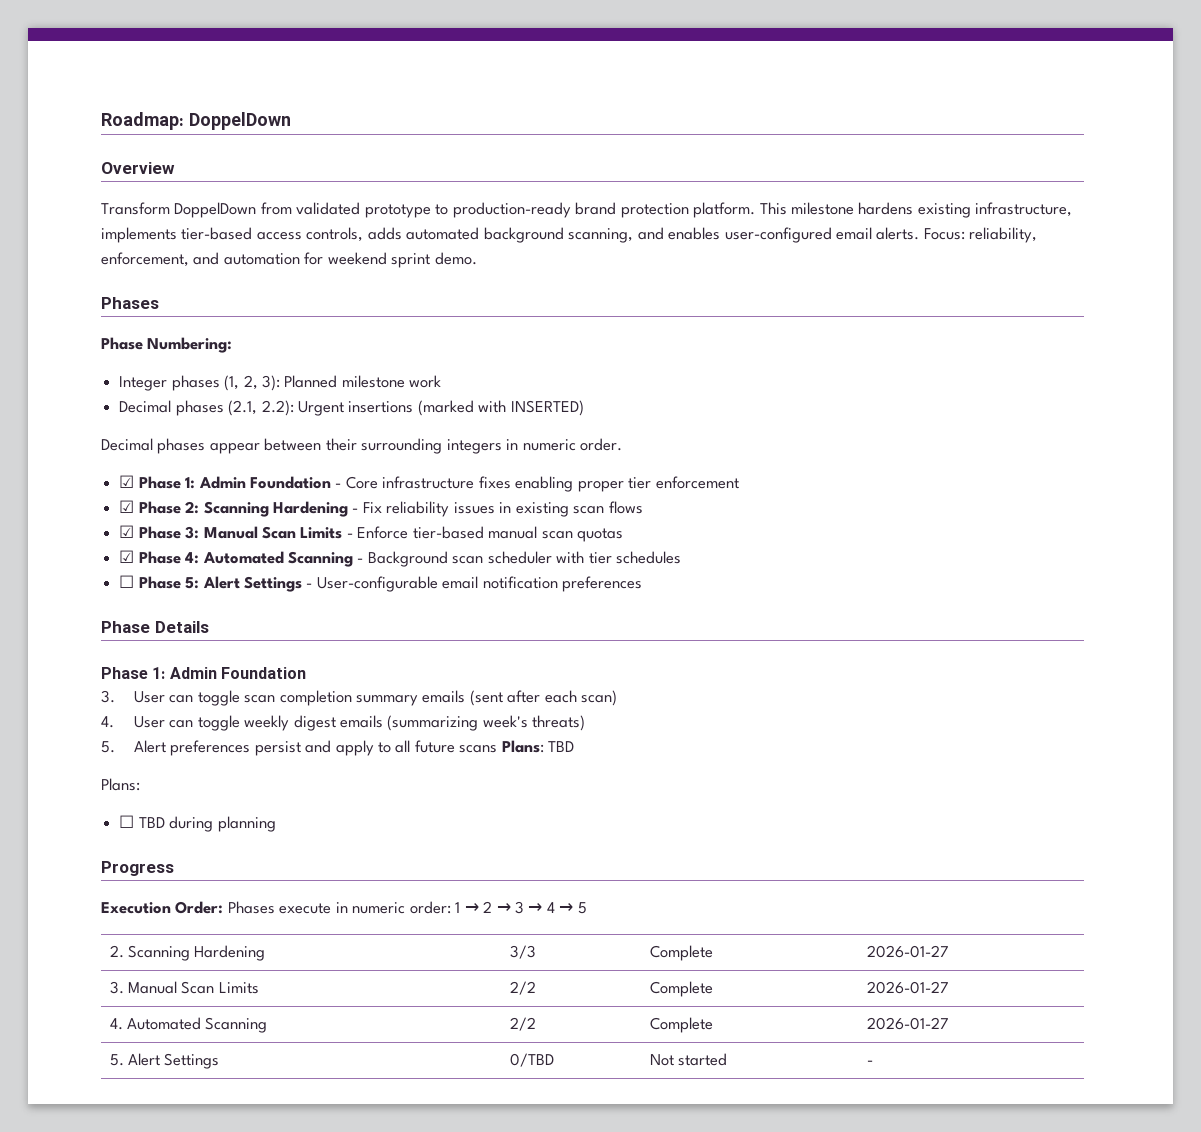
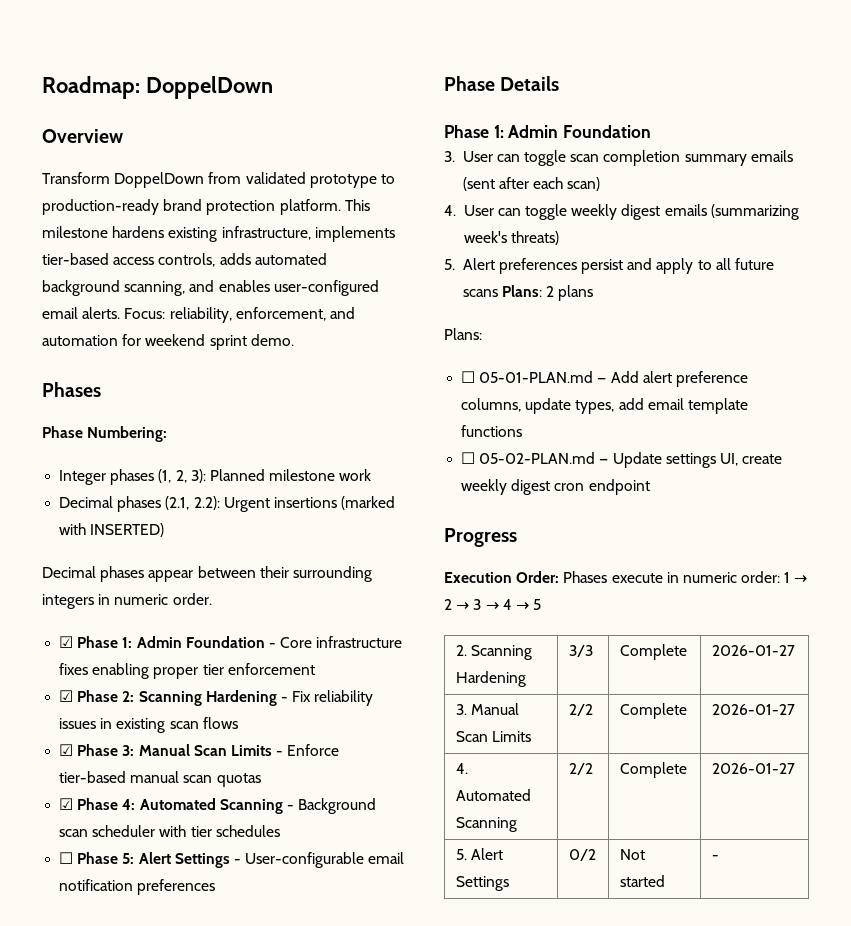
[548,741,575,752] TBD -> [546,285,594,301] 2 plans
[138,816,276,832] TBD during planning -> [479,371,748,387] [461,398,748,414] [461,425,523,437] [461,452,783,468] [461,479,650,495] 05-01-PLAN.md — Add alert preference columns, update types, add email template functions // ☐ 05-02-PLAN.md — Update settings UI, create weekly digest cron endpoint
[509,1053,554,1067] 0/TBD -> [568,849,596,861] 0/2

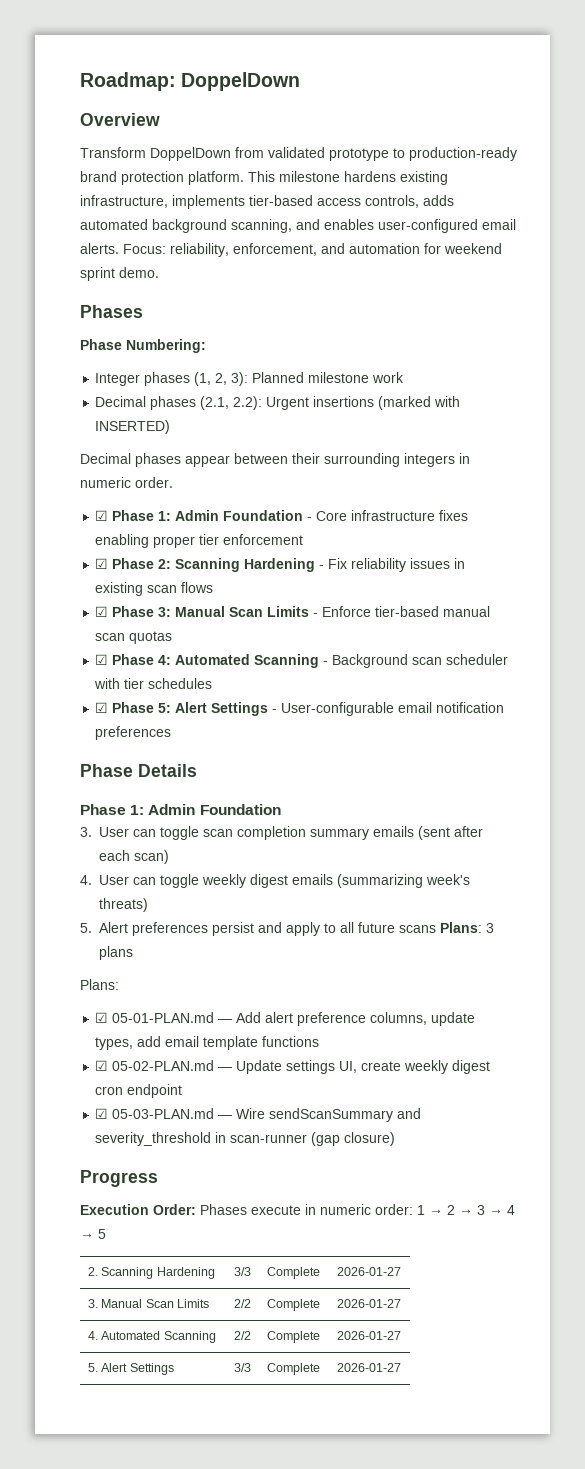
[59,852,74,864] ☐ -> [95,702,109,713] ☑
[546,286,555,297] 2 -> [486,923,494,933] 3
[461,371,476,383] ☐ -> [95,1012,109,1023] ☑
[461,452,476,464] ☐ -> [95,1060,109,1071] ☑
(650, 487) none -> [95,1108,422,1122] [95,1132,396,1146] // ☑ 05-03-PLAN.md — Wire sendScanSummary and severity_threshold in scan-runner (gap closure)
[568,849,596,861] [619,849,645,860] [619,875,665,887] [711,855,719,860] 0/2 | Not started | - -> [233,1363,251,1372] [266,1363,320,1375] [336,1363,401,1372] 3/3 | Complete | 2026-01-27

